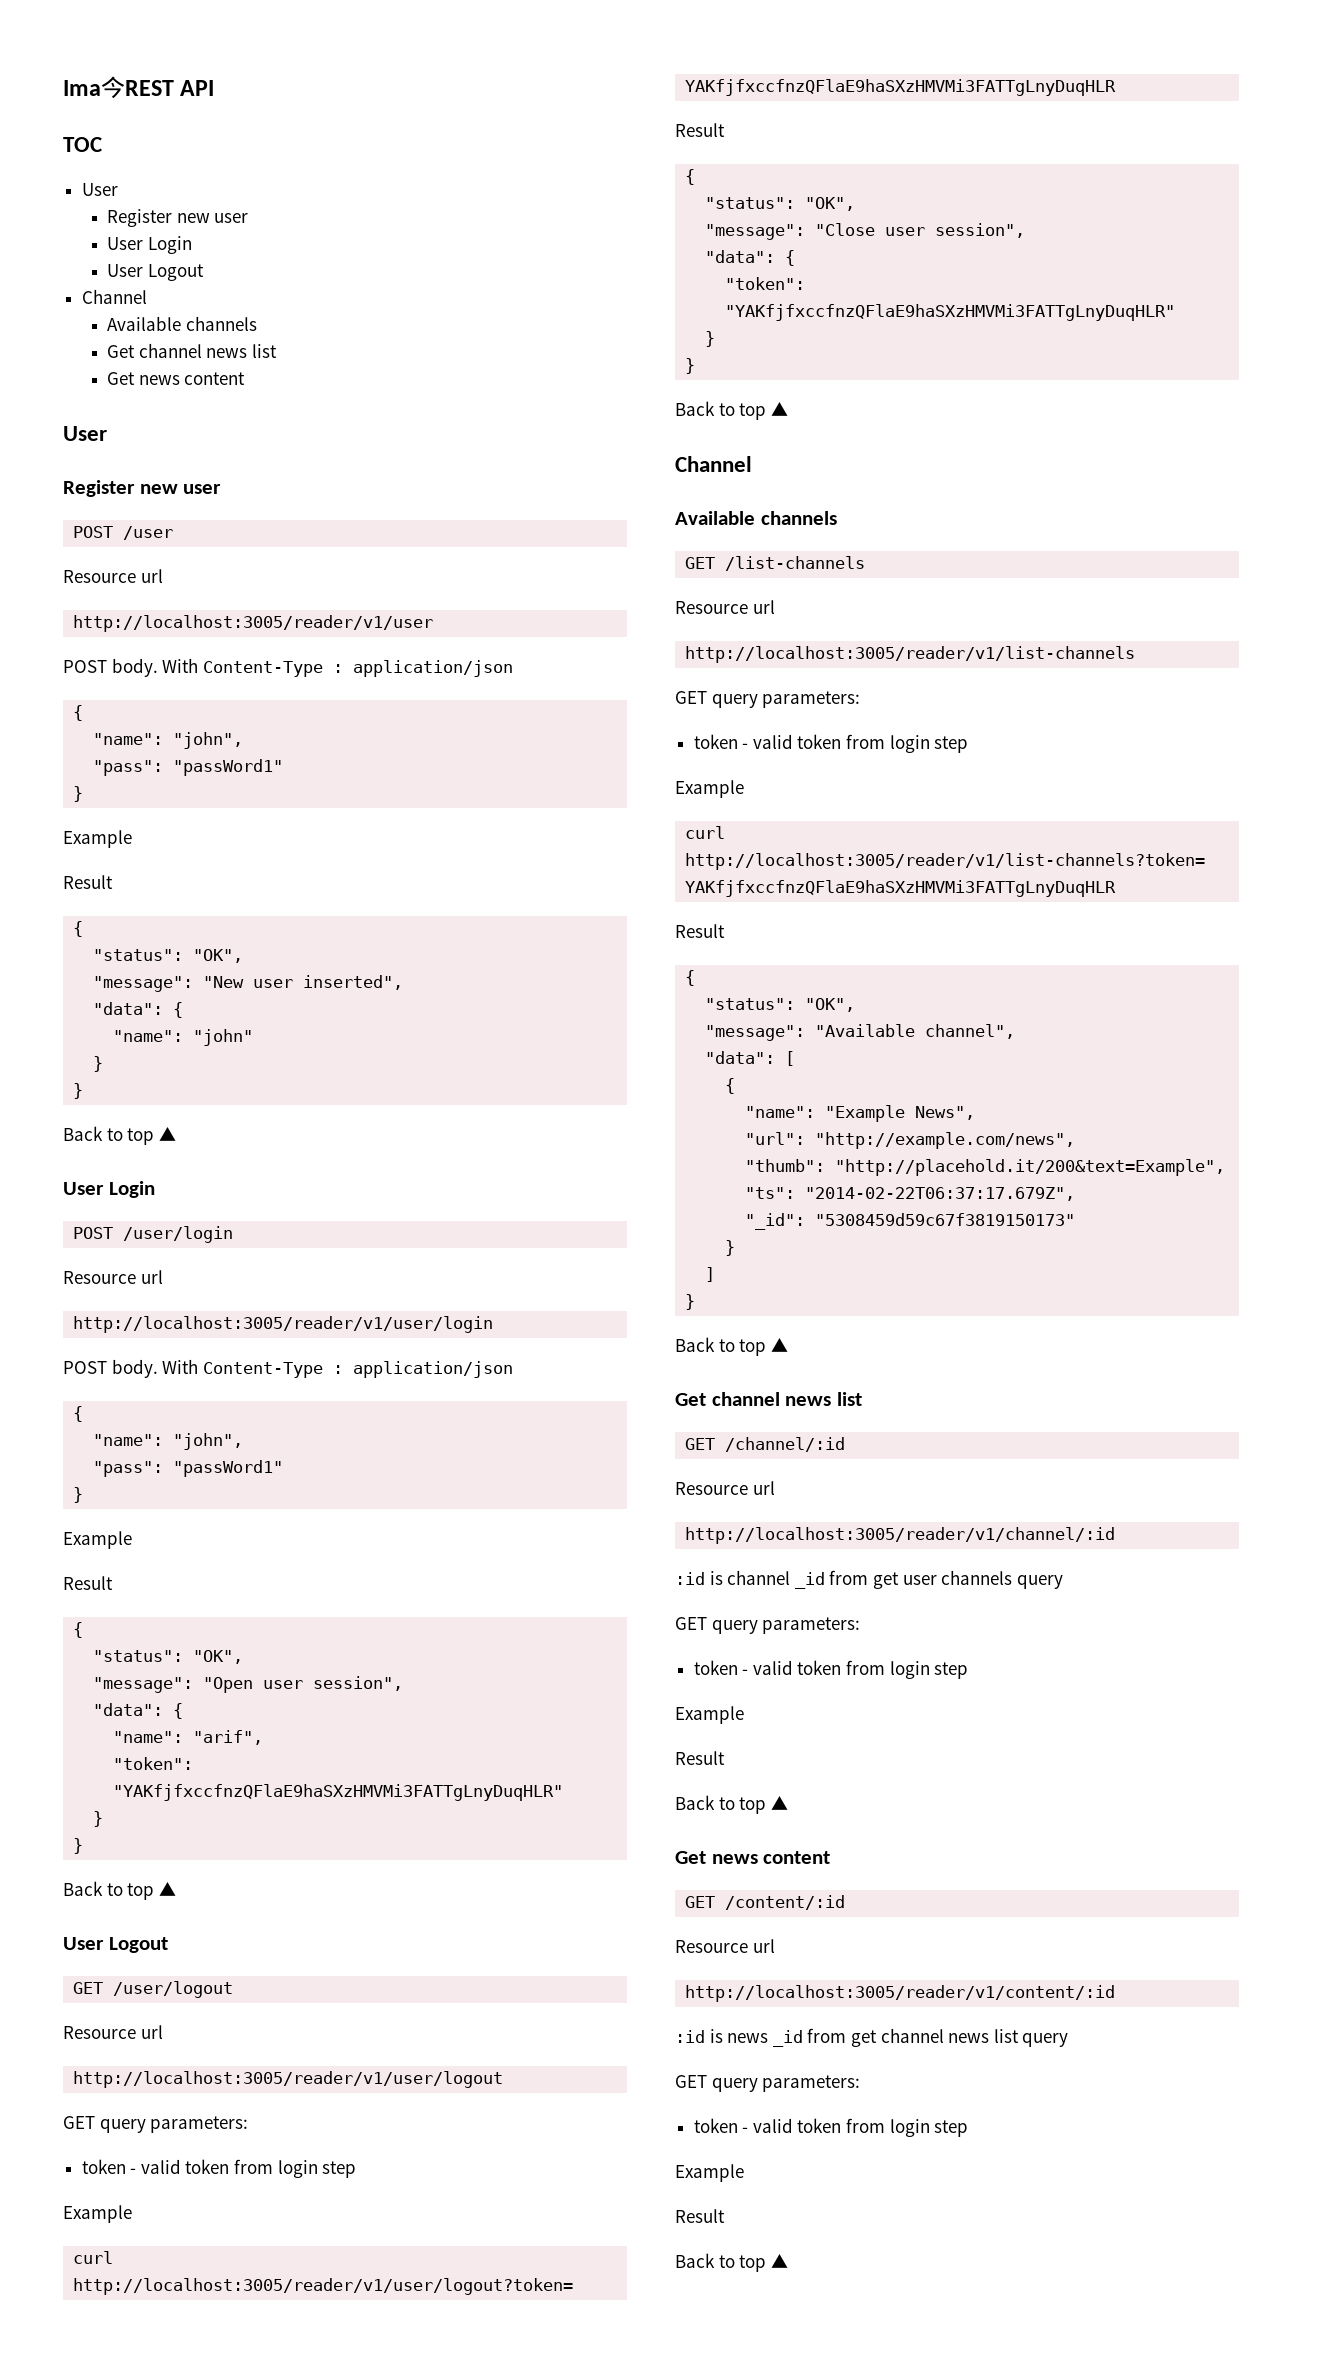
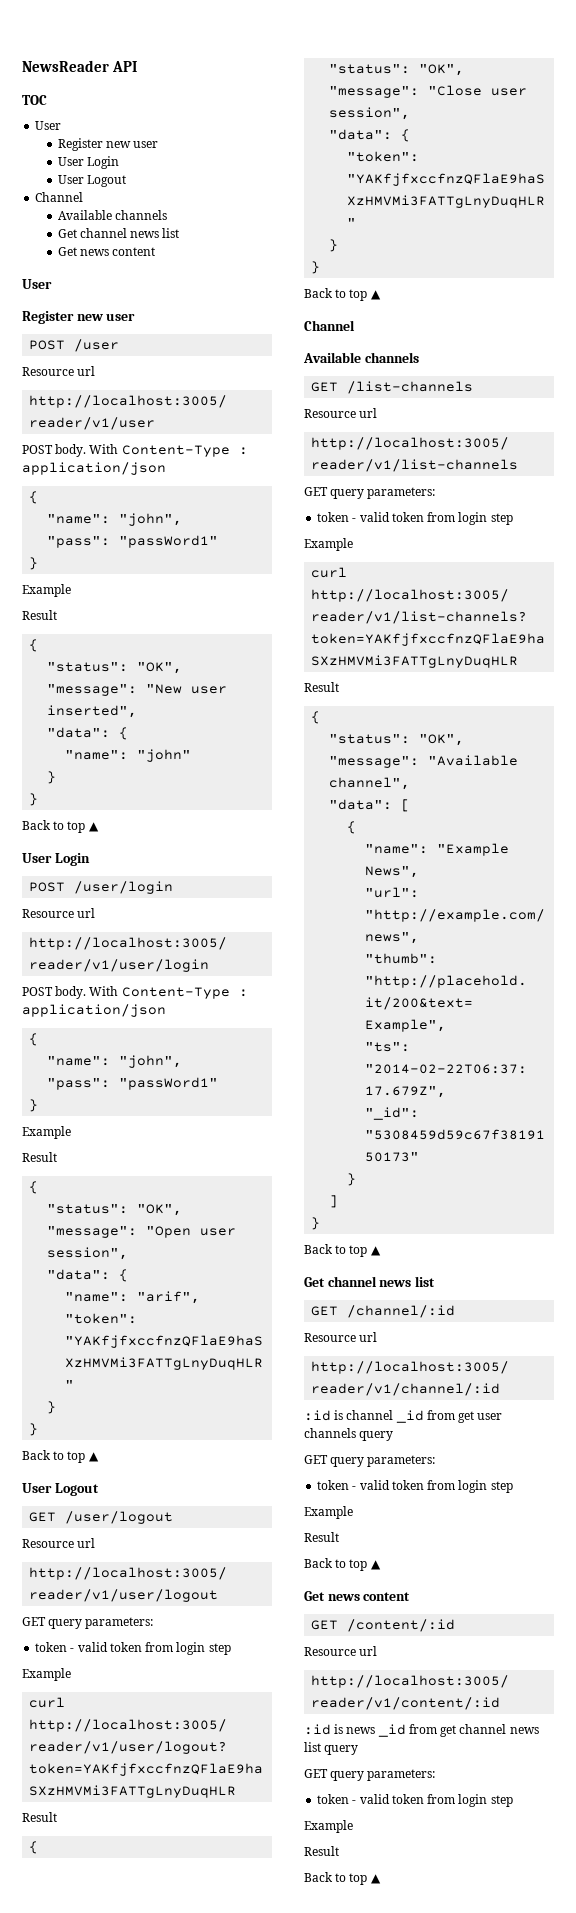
[63,76,174,99] Ima今REST -> [22,60,109,72] NewsReader

